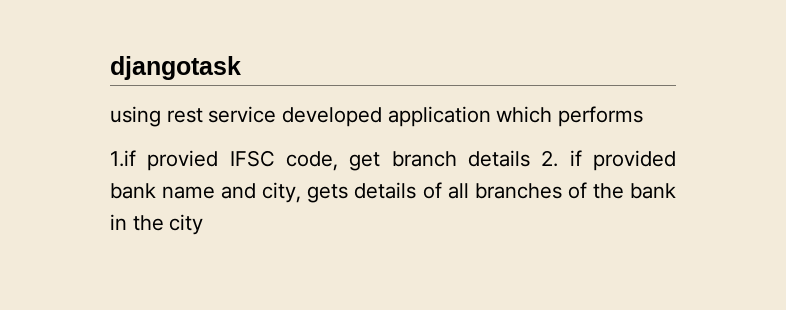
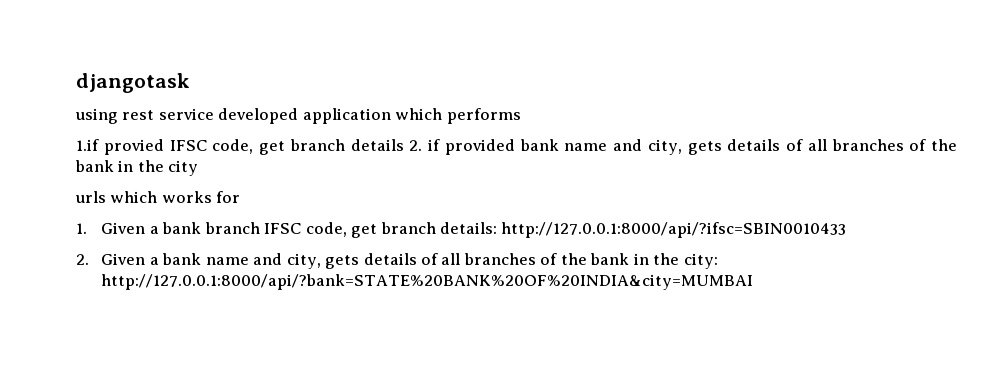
(204, 224) none -> [75,191,241,203] [76,222,847,238] [76,253,718,269] [101,274,754,290] // urls which works for // 1. Given a bank branch IFSC code, get branch details: http://127.0.0.1:8000/api/?ifsc=SBIN0010433 // 2. Given a bank name and city, gets details of all branches of the bank in the city: http://127.0.0.1:8000/api/?bank=STATE%20BANK%20OF%20INDIA&city=MUMBAI

